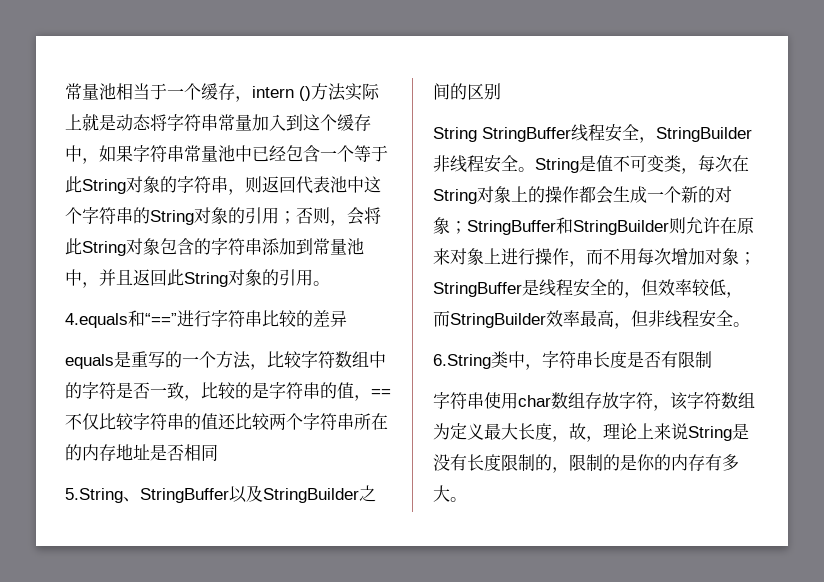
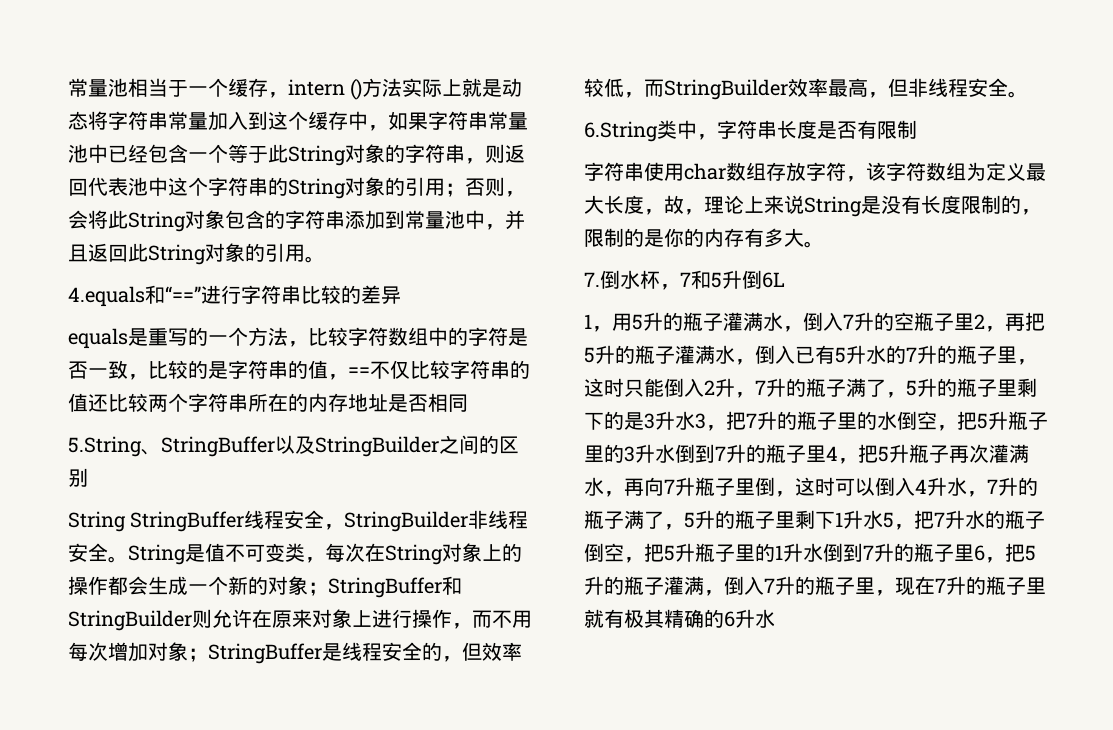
(467, 499) none -> [584,270,785,290] [584,312,1045,332] [584,345,1037,365] [584,378,1037,398] [584,411,1048,431] [584,444,1029,464] [584,477,1038,497] [584,510,1045,530] [584,543,1036,563] [584,576,1046,596] [584,609,775,628] // 7.倒水杯，7和5升倒6L // 1，用5升的瓶子灌满水，倒入7升的空瓶子里2，再把5升的瓶子灌满水，倒入已有5升水的7升的瓶子里，这时只能倒入2升，7升的瓶子满了，5升的瓶子里剩下的是3升水3，把7升的瓶子里的水倒空，把5升瓶子里的3升水倒到7升的瓶子里4，把5升瓶子再次灌满水，再向7升瓶子里倒，这时可以倒入4升水，7升的瓶子满了，5升的瓶子里剩下1升水5，把7升水的瓶子倒空，把5升瓶子里的1升水倒到7升的瓶子里6，把5升的瓶子灌满，倒入7升的瓶子里，现在7升的瓶子里就有极其精确的6升水

